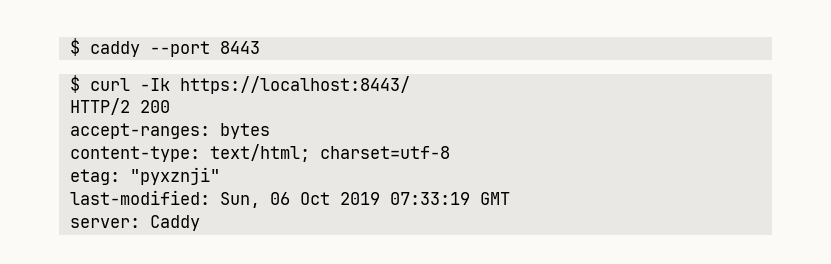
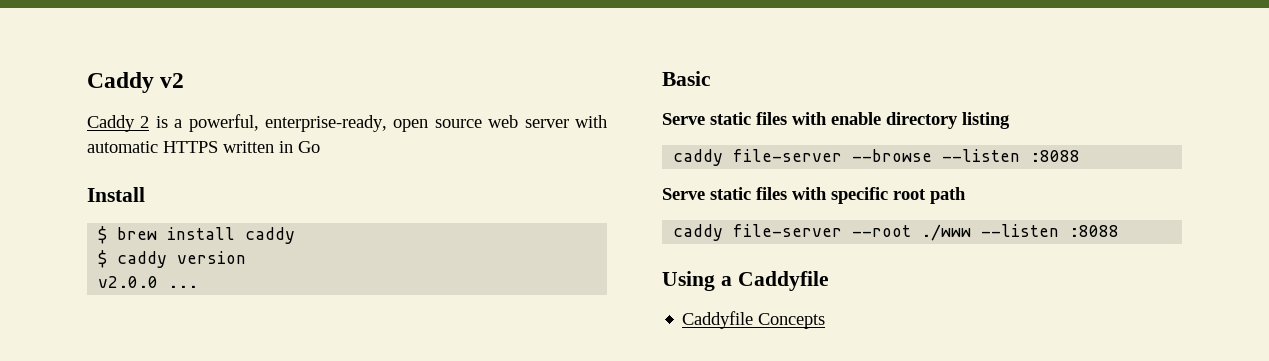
[69,38,260,57] [69,75,410,94] [69,98,170,115] [69,123,270,139] [69,144,450,162] [69,167,220,185] [69,190,510,208] [69,215,200,231] $ caddy --port 8443 // $ curl -Ik https://localhost:8443/ // HTTP/2 200 // accept-ranges: bytes // content-type: text/html; charset=utf-8 // etag: "pyxznji" // last-modified: Sun, 06 Oct 2019 07:33:19 GMT // server: Caddy -> [87,72,185,93] [87,114,607,132] [87,141,320,153] [87,187,145,202] [98,226,296,244] [98,250,247,268] [98,276,199,288] [662,71,711,86] [662,112,1010,129] [673,149,1081,166] [662,187,966,204] [673,224,1120,241] [662,271,829,291] [682,311,826,329] Caddy v2 // Caddy 2 is a powerful, enterprise-ready, open source web server with automatic HTTPS written in Go // Install // $ brew install caddy // $ caddy version // v2.0.0 ... // Basic // Serve static files with enable directory listing // caddy file-server --browse --listen :8088 // Serve static files with specific root path // caddy file-server --root ./www --listen :8088 // Using a Caddyfile // Caddyfile Concepts

